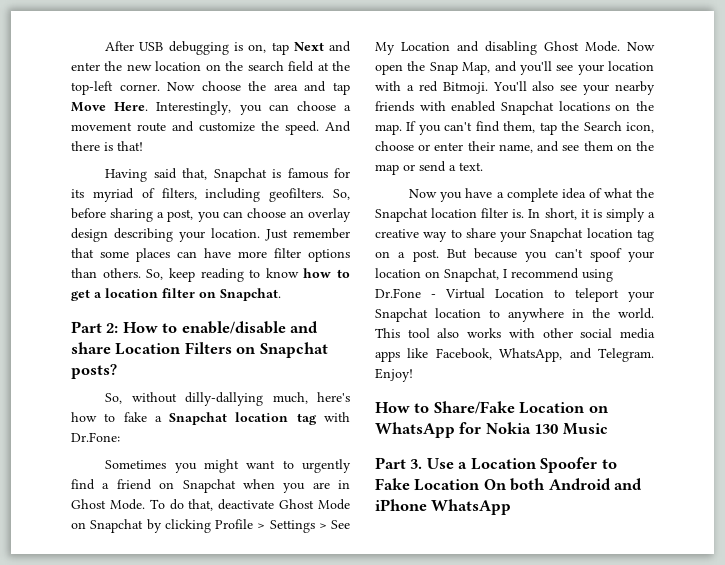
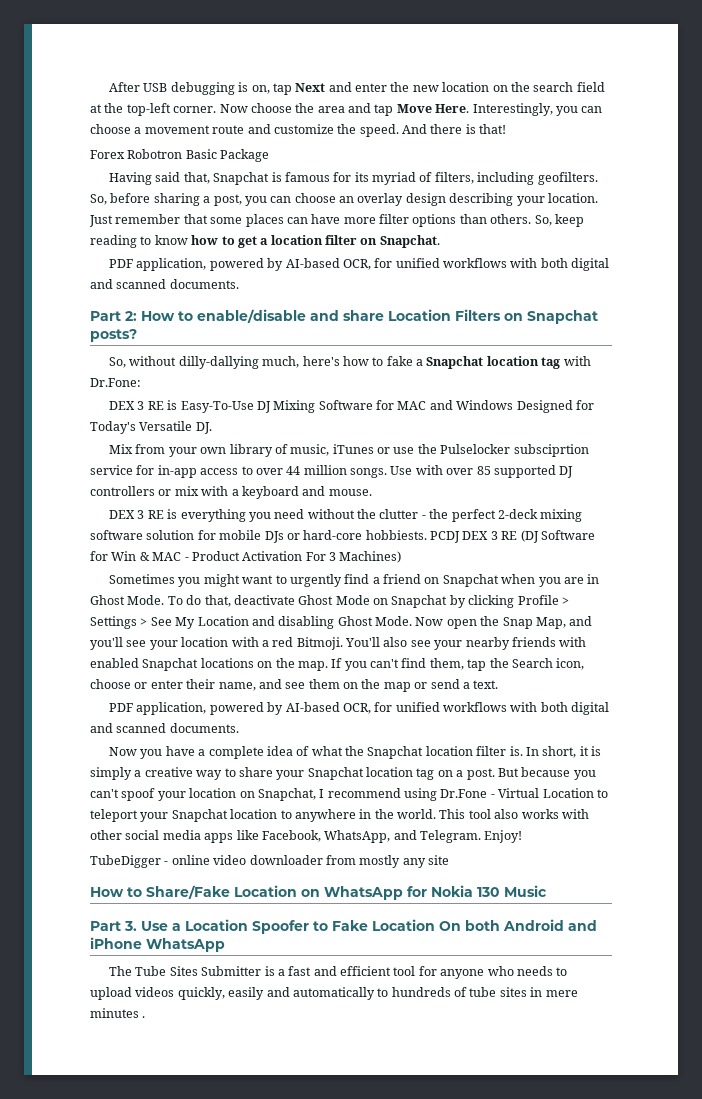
(143, 146) none -> [90,149,270,162] // Forex Robotron Basic Package
(281, 294) none -> [109,258,610,271] [90,279,239,289] // PDF application, powered by AI-based OCR, for unified workflows with both digital and scanned documents.
(120, 437) none -> [109,400,594,413] [90,421,212,434] [109,444,589,457] [90,465,574,478] [90,486,372,499] [109,509,583,522] [90,530,595,543] [90,551,402,563] // DEX 3 RE is Easy-To-Use DJ Mixing Software for MAC and Windows Designed for Today's Versatile DJ. // Mix from your own library of music, iTunes or use the Pulselocker subsciprtion service for in-app access to over 44 million songs. Use with over 85 supported DJ controllers or mix with a keyboard and mouse. // DEX 3 RE is everything you need without the clutter - the perfect 2-deck mixing software solution for mobile DJs or hard-core hobbiests. PCDJ DEX 3 RE (DJ Software for Win & MAC - Product Activation For 3 Machines)
(483, 166) none -> [109,702,610,715] [90,723,239,733] // PDF application, powered by AI-based OCR, for unified workflows with both digital and scanned documents.
(413, 375) none -> [90,855,449,868] // TubeDigger - online video downloader from mostly any site
(512, 507) none -> [109,966,568,979] [90,987,578,1000] [90,1008,146,1018] // The Tube Sites Submitter is a fast and efficient tool for anyone who needs to upload videos quickly, easily and automatically to hundreds of tube sites in mere minutes .

